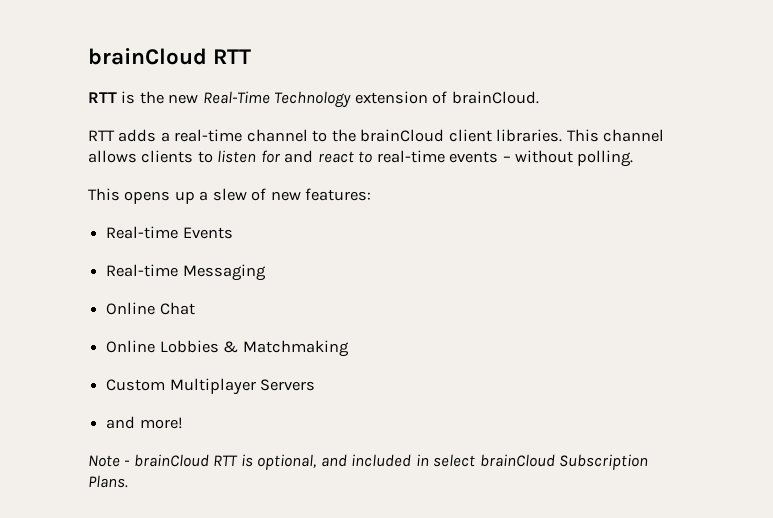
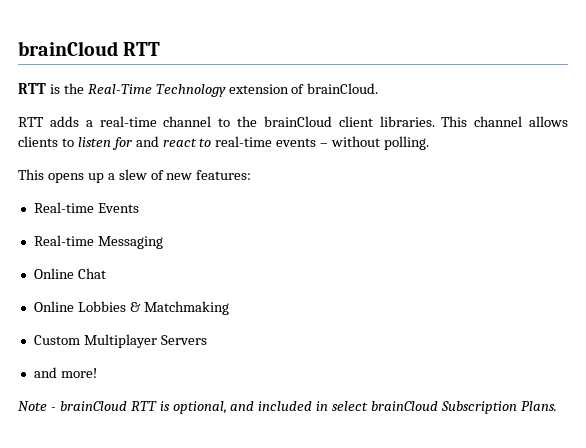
[168,94,199,104] new -> (84, 88) none

